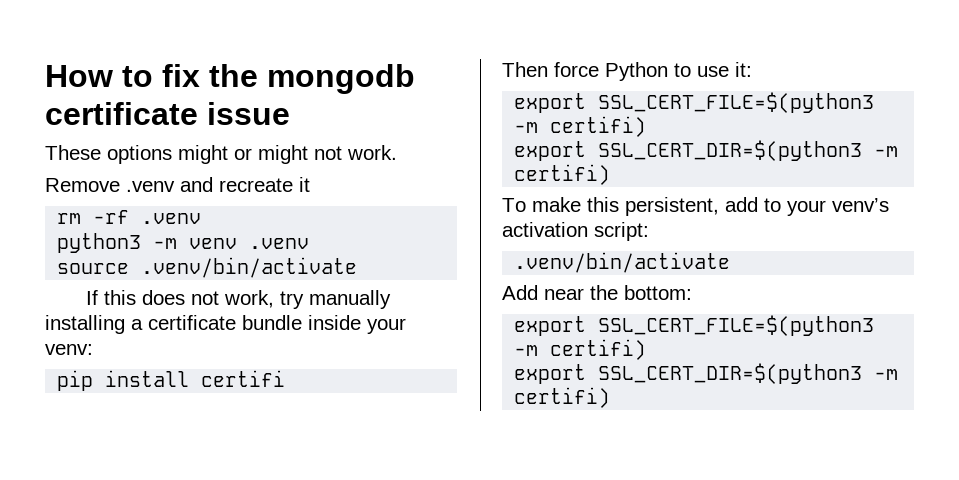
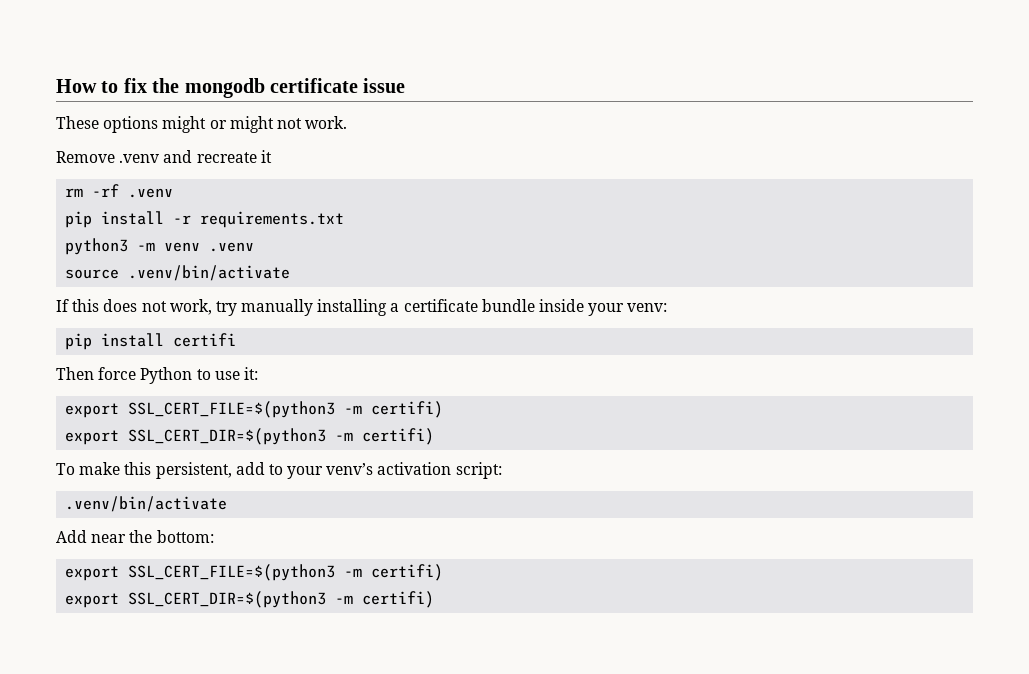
(202, 218) none -> [65,211,345,228] // pip install -r requirements.txt

